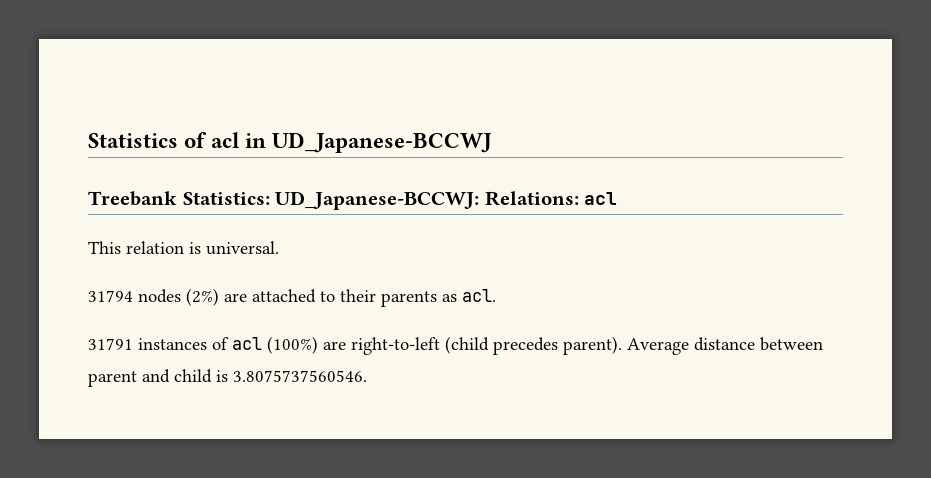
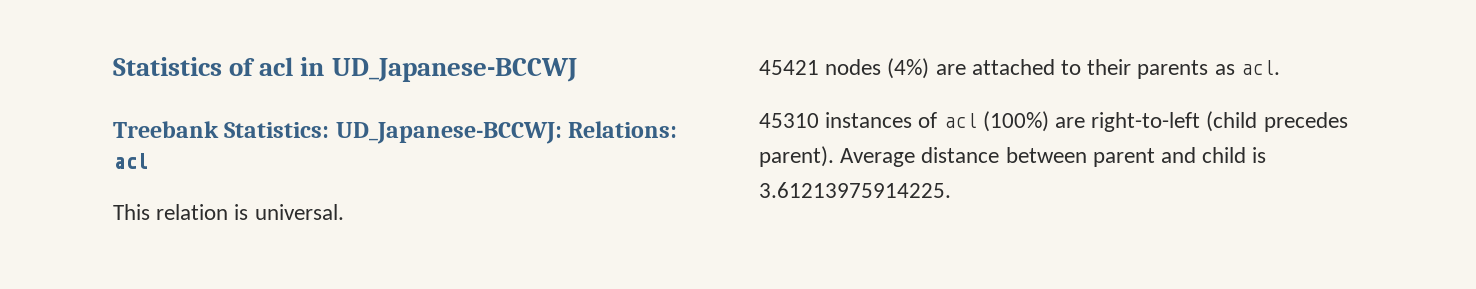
[88,288,219,306] 31794 nodes (2%) -> [759,58,930,79] 45421 nodes (4%)
[88,338,133,350] 31791 -> [759,113,819,128] 45310
[233,370,367,382] 3.8075737560546. -> [759,182,951,198] 3.61213975914225.

